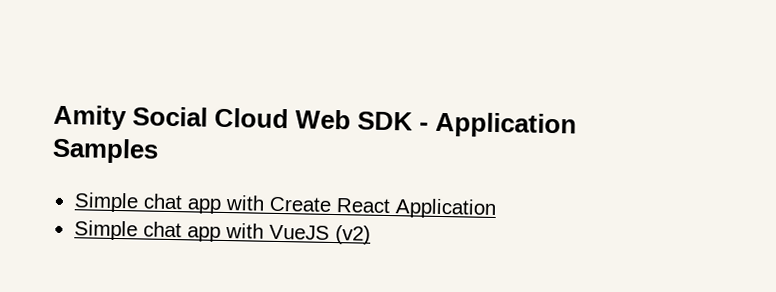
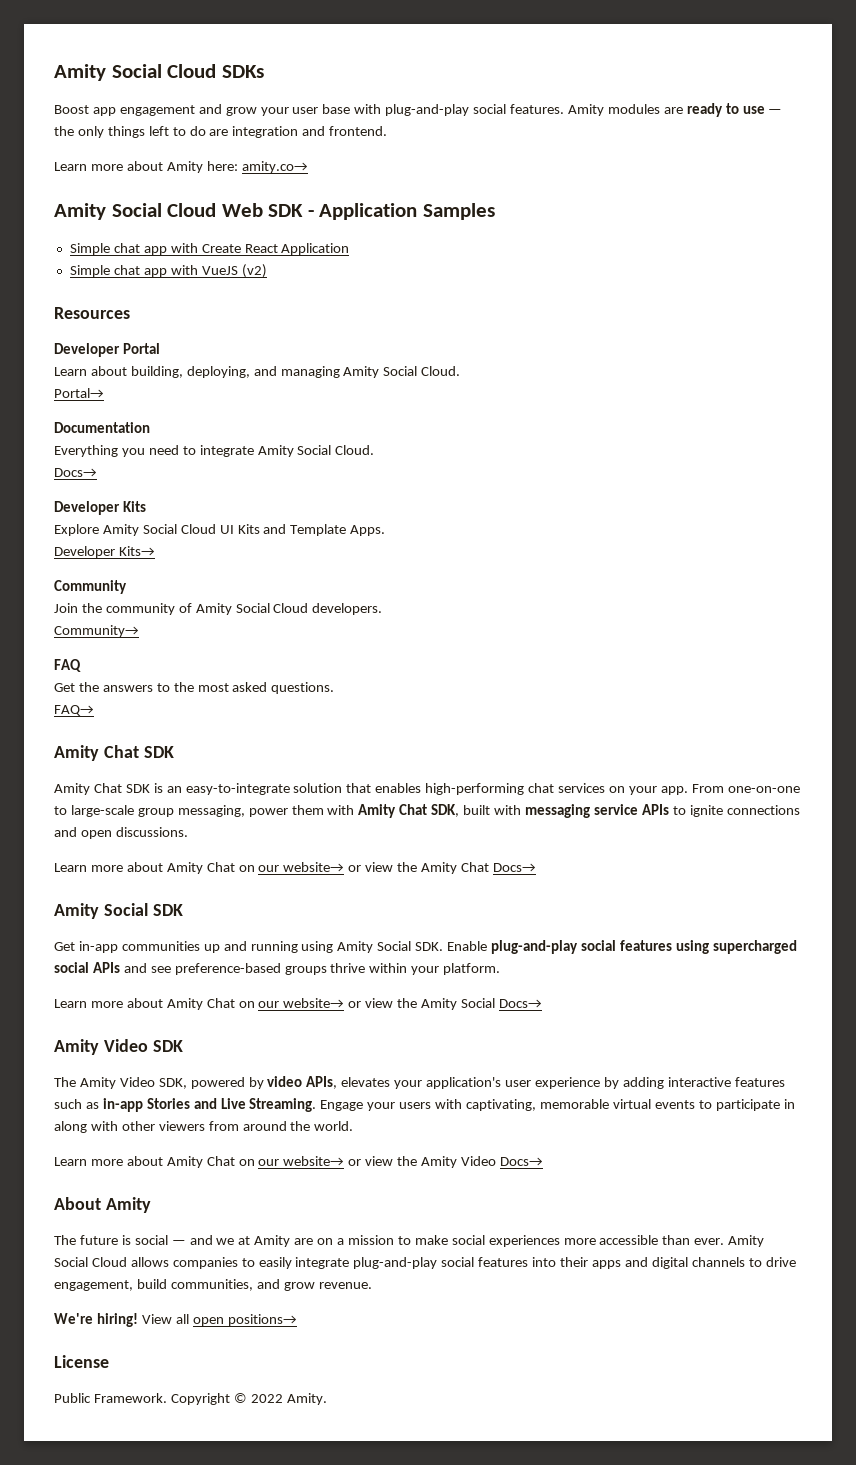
[53,104,290,131] Amity Social Cloud -> [54,64,264,81] [54,103,783,117] [54,126,388,138] [54,161,308,173] [54,203,217,220] Amity Social Cloud SDKs // Boost app engagement and grow your user base with plug-and-play social features. Amity modules are ready to use — the only things left to do are integration and frontend. // Learn more about Amity here: amity.co→ // Amity Social Cloud
(371, 235) none -> [54,307,130,319] [54,343,160,357] [54,366,461,378] [54,388,104,398] [54,422,150,433] [54,445,375,457] [54,468,97,477] [54,501,146,515] [54,524,386,536] [54,546,155,558] [54,580,127,594] [54,603,383,615] [54,625,139,637] [54,659,81,672] [54,682,335,694] [54,705,94,716] [54,745,174,761] [54,783,800,795] [54,804,800,818] [54,827,188,839] [54,862,536,874] [54,903,183,919] [54,940,797,954] [54,962,501,975] [54,998,542,1010] [54,1039,183,1055] [54,1076,785,1089] [54,1098,795,1112] [54,1121,354,1133] [54,1156,543,1168] [54,1197,151,1213] [54,1235,765,1247] [54,1257,796,1269] [54,1279,372,1291] [54,1313,297,1327] [54,1355,109,1368] [54,1393,327,1405] // Resources // Developer Portal // Learn about building, deploying, and managing Amity Social Cloud. // Portal→ // Documentation // Everything you need to integrate Amity Social Cloud. // Docs→ // Developer Kits // Explore Amity Social Cloud UI Kits and Template Apps. // Developer Kits→ // Community // Join the community of Amity Social Cloud developers. // Community→ // FAQ // Get the answers to the most asked questions. // FAQ→ // Amity Chat SDK // Amity Chat SDK is an easy-to-integrate solution that enables high-performing chat services on your app. From one-on-one to large-scale group messaging, power them with Amity Chat SDK, built with messaging service APIs to ignite connections and open discussions. // Learn more about Amity Chat on our website→ or view the Amity Chat Docs→ // Amity Social SDK // Get in-app communities up and running using Amity Social SDK. Enable plug-and-play social features using supercharged social APIs and see preference-based groups thrive within your platform. // Learn more about Amity Chat on our website→ or view the Amity Social Docs→ // Amity Video SDK // The Amity Video SDK, powered by video APIs, elevates your application's user experience by adding interactive features such as in-app Stories and Live Streaming. Engage your users with captivating, memorable virtual events to participate in along with other viewers from around the world. // Learn more about Amity Chat on our website→ or view the Amity Video Docs→ // About Amity // The future is social — and we at Amity are on a mission to make social experiences more accessible than ever. Amity Social Cloud allows companies to easily integrate plug-and-play social features into their apps and digital channels to drive engagement, build communities, and grow revenue. // We're hiring! View all open positions→ // License // Public Framework. Copyright © 2022 Amity.

